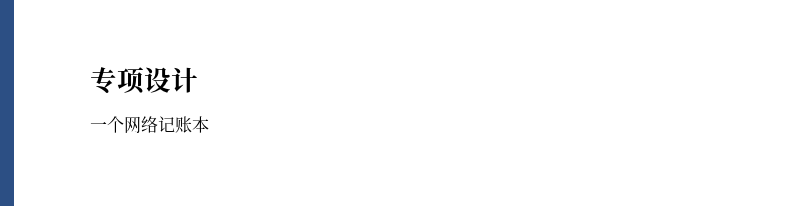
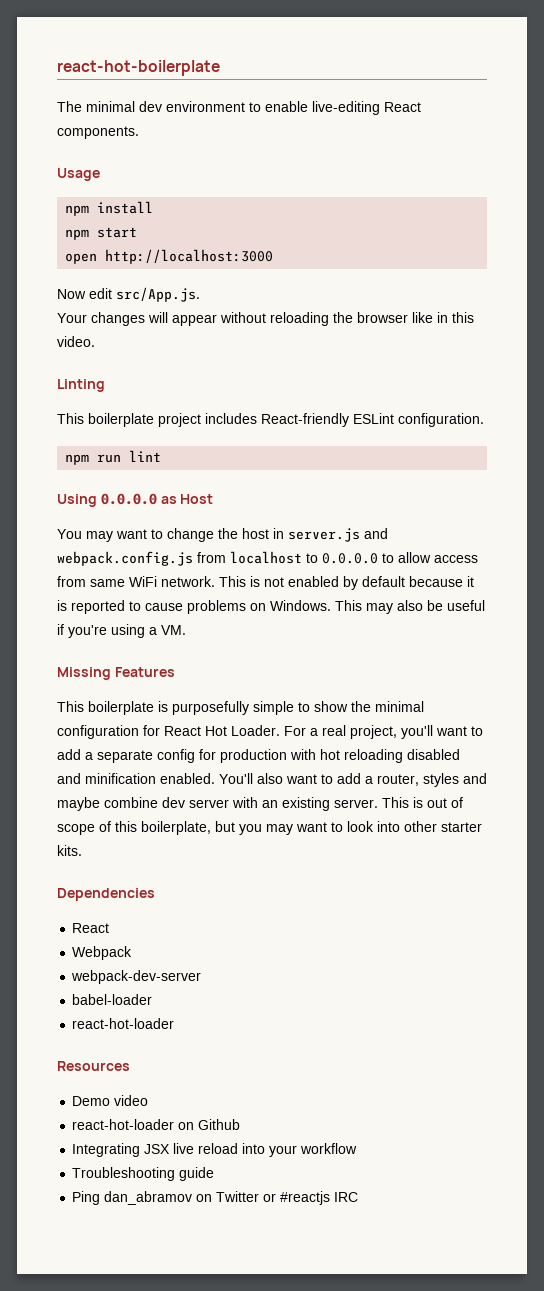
[90,67,198,94] [90,116,209,134] 专项设计 // 一个网络记账本 -> [57,60,220,76] [57,101,421,115] [57,126,139,139] [57,168,100,181] [65,201,154,216] [65,227,138,240] [65,249,274,264] [57,287,200,302] [57,312,474,326] [57,336,95,347] [57,379,105,392] [57,413,484,427] [65,450,162,465] [57,493,214,507] [57,528,388,542] [57,551,478,566] [57,576,474,590] [57,600,485,614] [57,624,186,638] [57,667,175,680] [57,701,424,715] [57,725,483,739] [57,749,460,763] [57,773,487,787] [57,797,463,811] [57,821,482,835] [57,845,82,856] [57,888,155,901] [72,923,110,933] [72,946,133,960] [71,970,202,984] [72,994,153,1005] [72,1018,175,1029] [57,1061,130,1071] [72,1095,149,1106] [72,1119,241,1130] [72,1143,358,1157] [72,1167,215,1181] [72,1191,359,1205] react-hot-boilerplate // The minimal dev environment to enable live-editing React components. // Usage // npm install // npm start // open http://localhost:3000 // Now edit src/App.js. // Your changes will appear without reloading the browser like in this video. // Linting // This boilerplate project includes React-friendly ESLint configuration. // npm run lint // Using 0.0.0.0 as Host // You may want to change the host in server.js and webpack.config.js from localhost to 0.0.0.0 to allow access from same WiFi network. This is not enabled by default because it is reported to cause problems on Windows. This may also be useful if you're using a VM. // Missing Features // This boilerplate is purposefully simple to show the minimal configuration for React Hot Loader. For a real project, you'll want to add a separate config for production with hot reloading disabled and minification enabled. You'll also want to add a router, styles and maybe combine dev server with an existing server. This is out of scope of this boilerplate, but you may want to look into other starter kits. // Dependencies // React // Webpack // webpack-dev-server // babel-loader // react-hot-loader // Resources // Demo video // react-hot-loader on Github // Integrating JSX live reload into your workflow // Troubleshooting guide // Ping dan_abramov on Twitter or #reactjs IRC

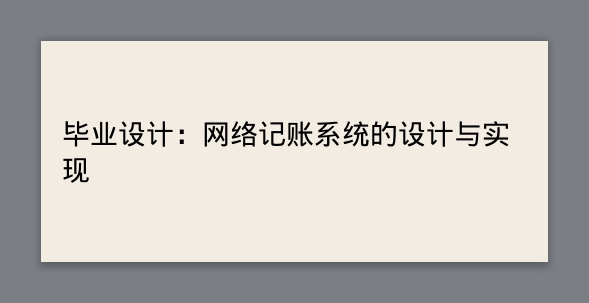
[57,60,220,76] [57,101,421,115] [57,126,139,139] [57,168,100,181] [65,201,154,216] [65,227,138,240] [65,249,274,264] [57,287,200,302] [57,312,474,326] [57,336,95,347] [57,379,105,392] [57,413,484,427] [65,450,162,465] [57,493,214,507] [57,528,388,542] [57,551,478,566] [57,576,474,590] [57,600,485,614] [57,624,186,638] [57,667,175,680] [57,701,424,715] [57,725,483,739] [57,749,460,763] [57,773,487,787] [57,797,463,811] [57,821,482,835] [57,845,82,856] [57,888,155,901] [72,923,110,933] [72,946,133,960] [71,970,202,984] [72,994,153,1005] [72,1018,175,1029] [57,1061,130,1071] [72,1095,149,1106] [72,1119,241,1130] [72,1143,358,1157] [72,1167,215,1181] [72,1191,359,1205] react-hot-boilerplate // The minimal dev environment to enable live-editing React components. // Usage // npm install // npm start // open http://localhost:3000 // Now edit src/App.js. // Your changes will appear without reloading the browser like in this video. // Linting // This boilerplate project includes React-friendly ESLint configuration. // npm run lint // Using 0.0.0.0 as Host // You may want to change the host in server.js and webpack.config.js from localhost to 0.0.0.0 to allow access from same WiFi network. This is not enabled by default because it is reported to cause problems on Windows. This may also be useful if you're using a VM. // Missing Features // This boilerplate is purposefully simple to show the minimal configuration for React Hot Loader. For a real project, you'll want to add a separate config for production with hot reloading disabled and minification enabled. You'll also want to add a router, styles and maybe combine dev server with an existing server. This is out of scope of this boilerplate, but you may want to look into other starter kits. // Dependencies // React // Webpack // webpack-dev-server // babel-loader // react-hot-loader // Resources // Demo video // react-hot-loader on Github // Integrating JSX live reload into your workflow // Troubleshooting guide // Ping dan_abramov on Twitter or #reactjs IRC -> [62,121,510,147] [62,158,90,183] 毕业设计：网络记账系统的设计与实现

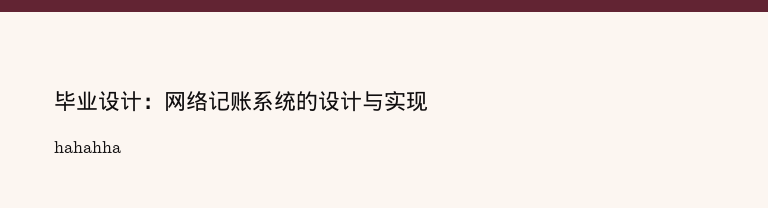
(90, 170) none -> [54,141,121,153] // hahahha

